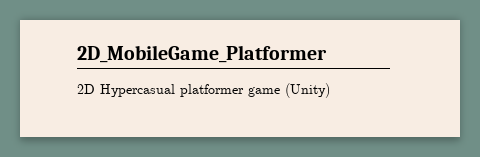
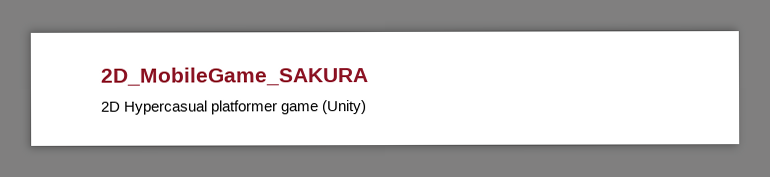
[77,45,327,63] 2D_MobileGame_Platformer -> [100,67,368,86] 2D_MobileGame_SAKURA

